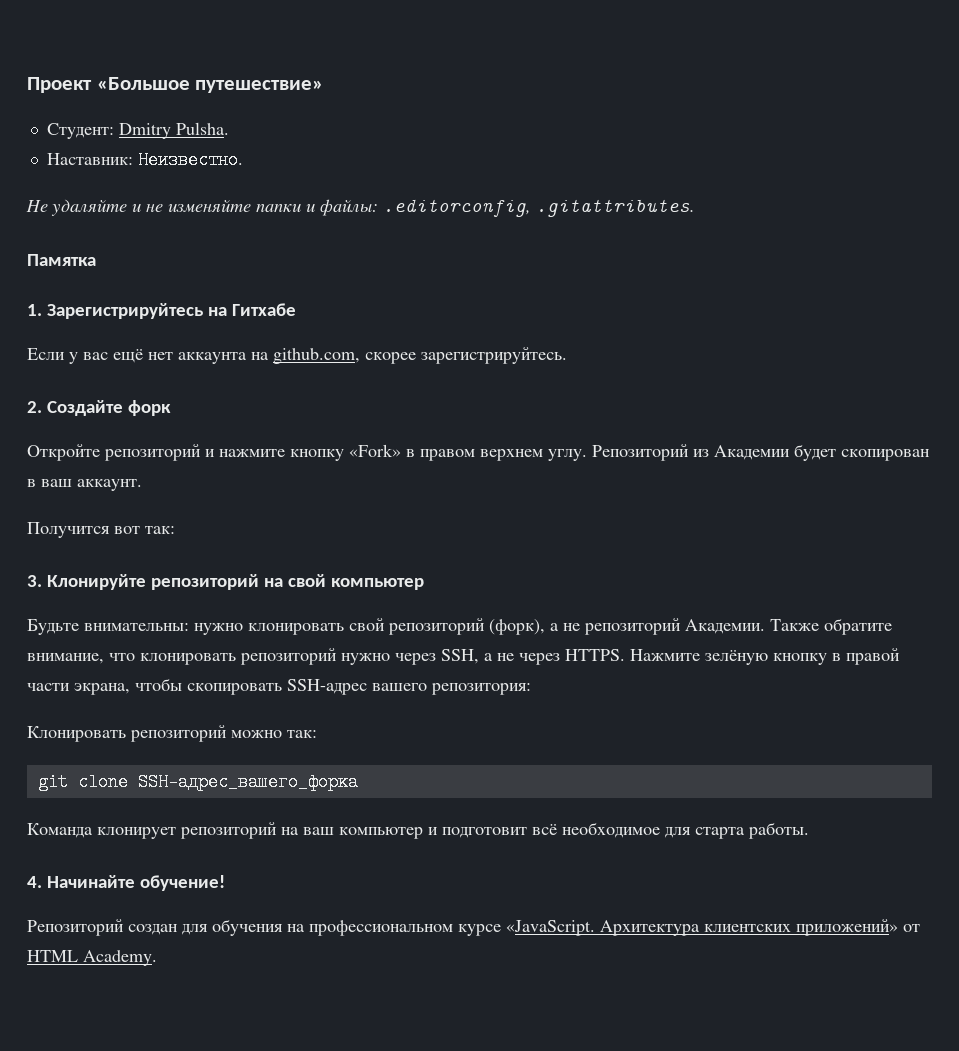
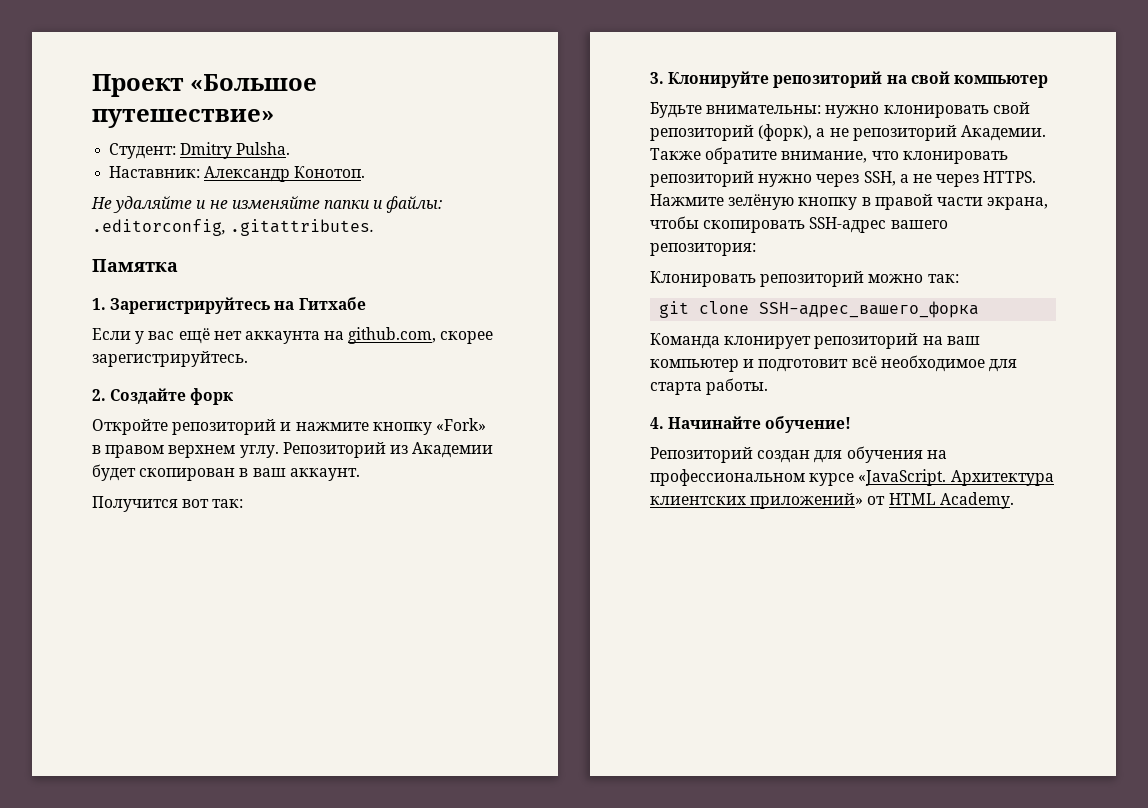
[137,152,243,169] Неизвестно. -> [204,166,366,182] Александр Конотоп.

